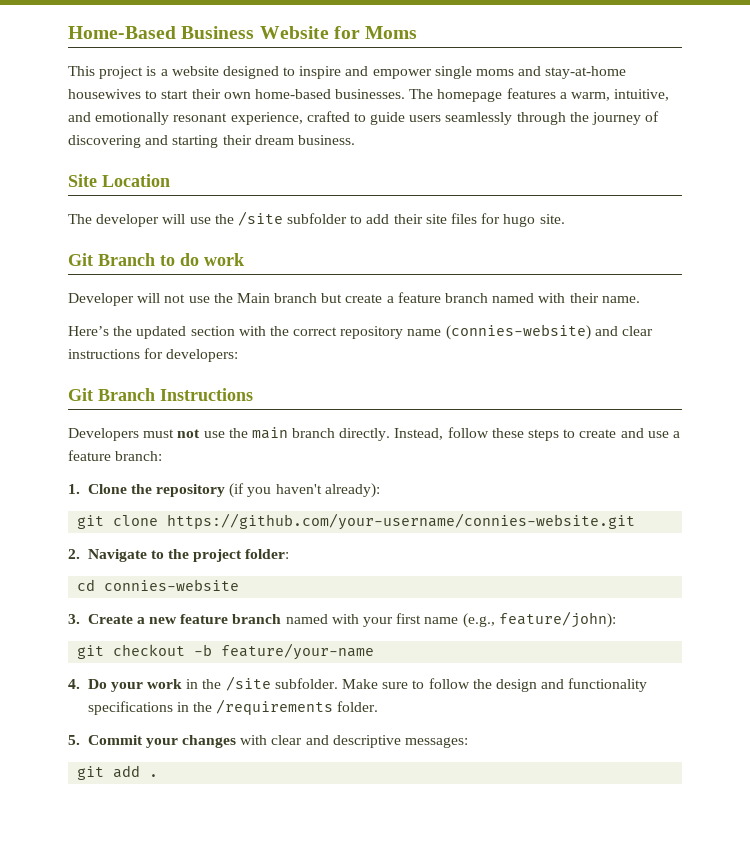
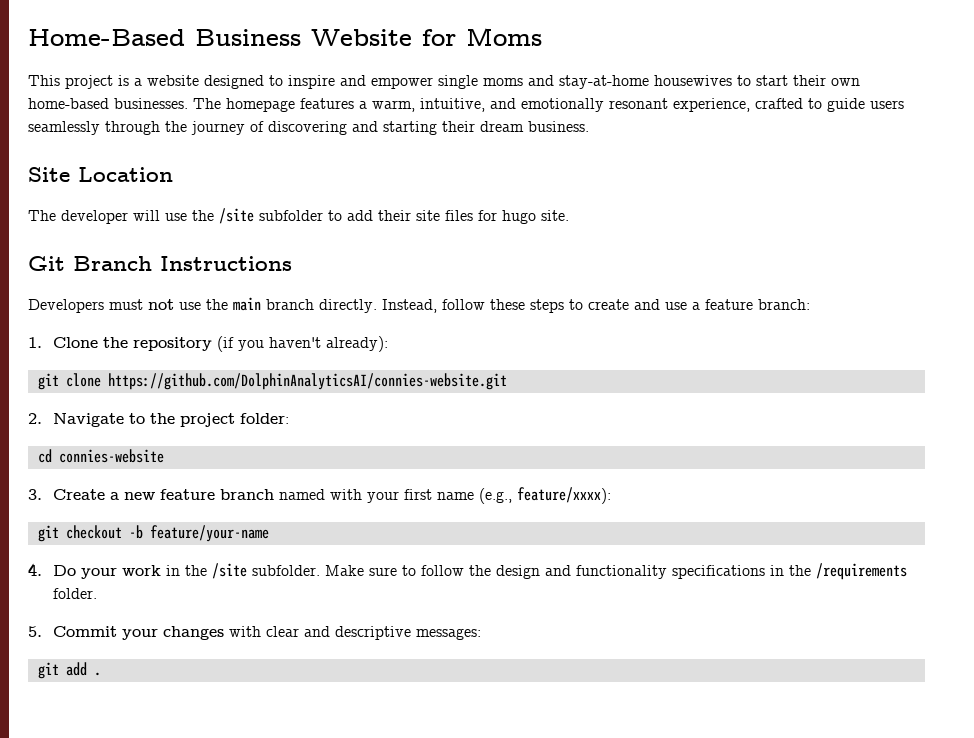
[68,253,244,266] [68,292,640,306] [68,324,654,340] [68,348,239,362] // Git Branch to do work // Developer will not use the Main branch but create a feature branch named with their name. // Here’s the updated section with the correct repository name (connies-website) and clear instructions for developers: -> (569, 215) none
[167,513,636,530] https://github.com/your-username/connies-website.git -> [107,373,507,390] https://github.com/DolphinAnalyticsAI/connies-website.git
[498,611,616,628] feature/john): -> [517,487,612,504] feature/xxxx):

